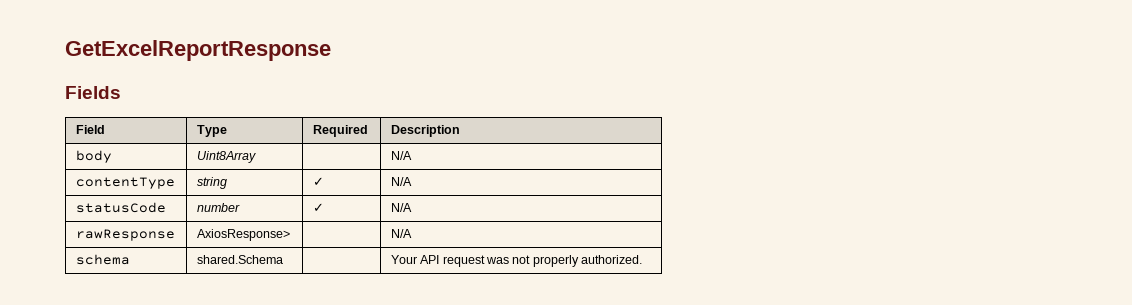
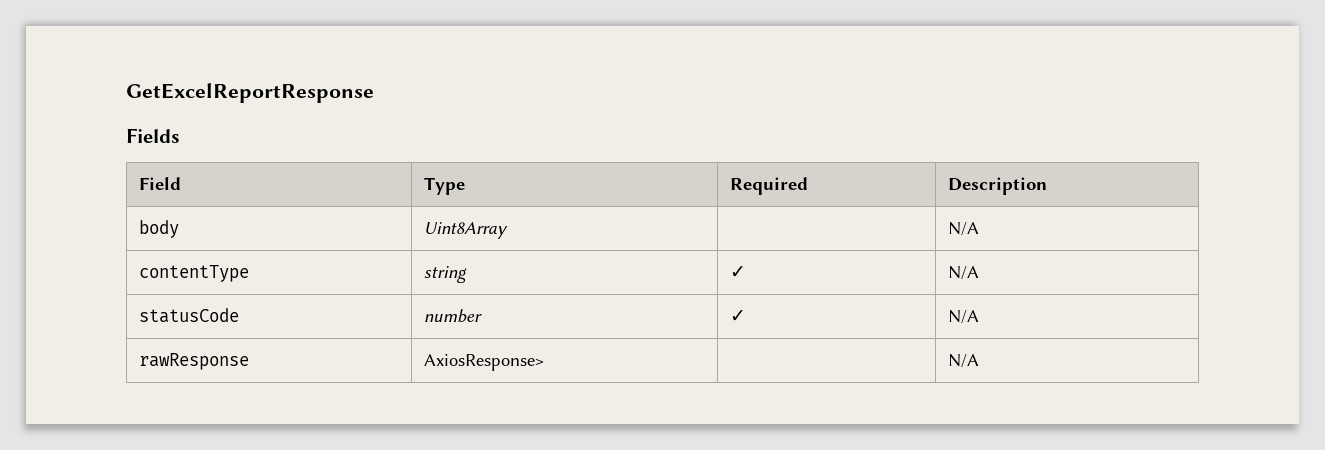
[75,254,130,265] [196,255,283,264] [390,255,643,267] // schema | shared.Schema | | Your API request was not properly authorized. -> (979, 361) none

